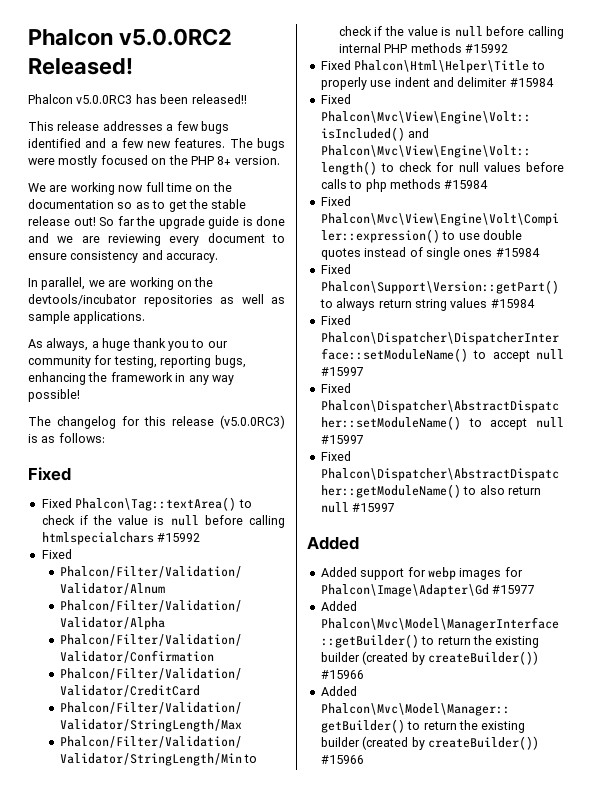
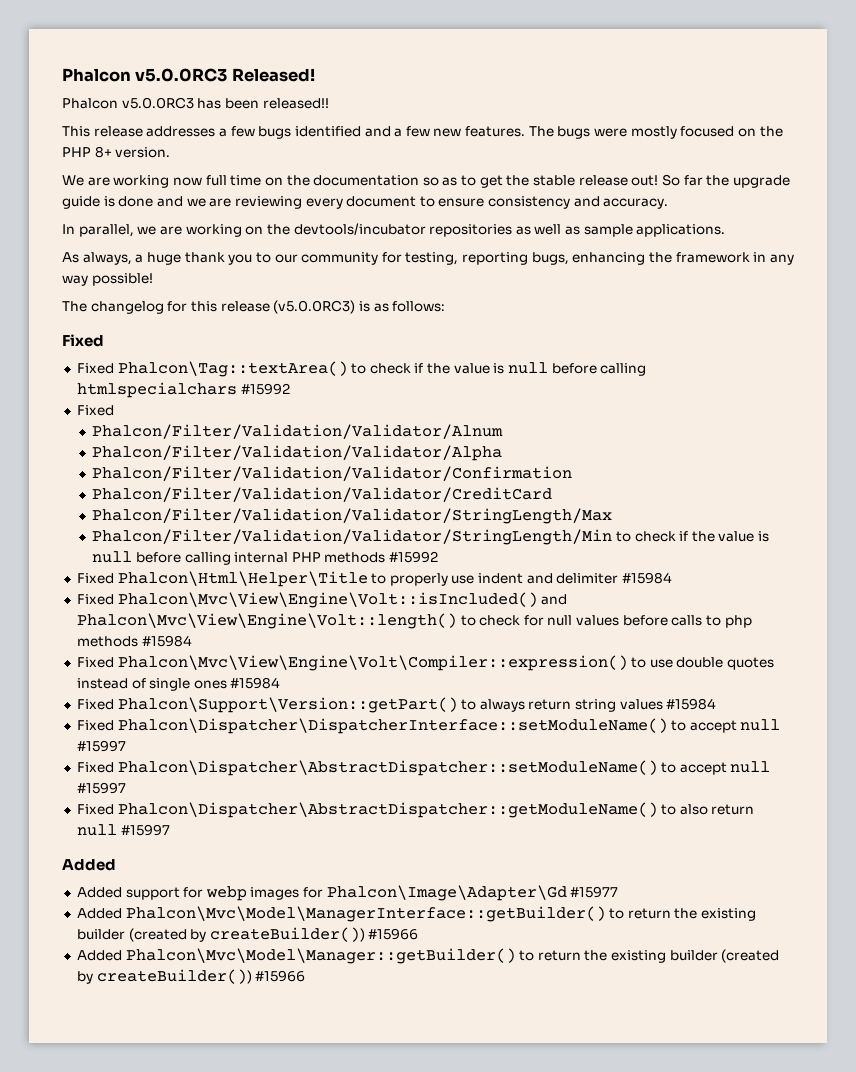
[28,28,233,46] Phalcon v5.0.0RC2 -> [62,68,228,82] Phalcon v5.0.0RC3

